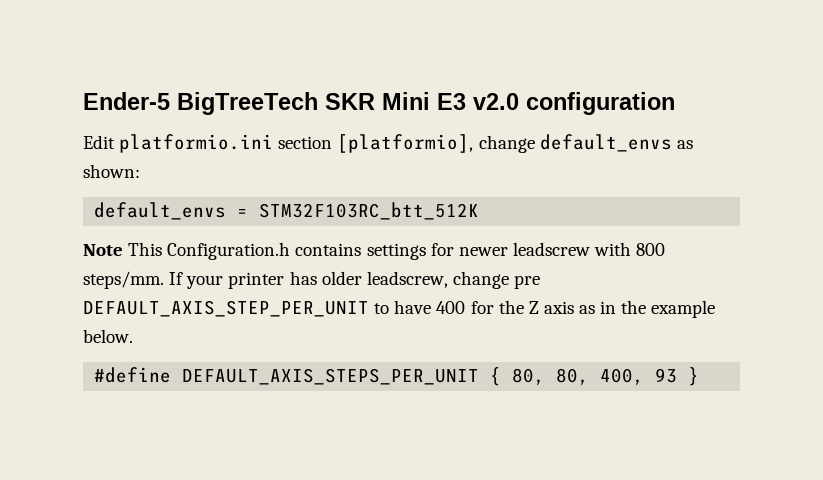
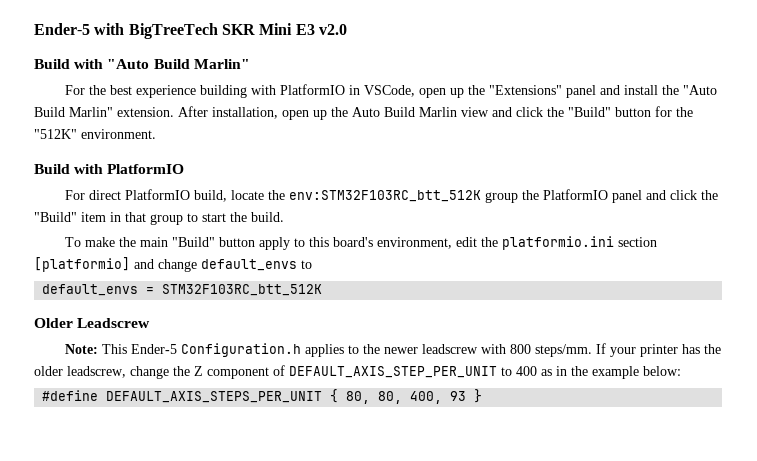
[83,92,170,110] Ender-5 -> [34,23,125,35] Ender-5 with
[526,92,675,115] [83,134,693,153] [83,164,140,178] [94,202,480,220] [83,242,454,260] configuration // Edit platformio.ini section [platformio], change default_envs as shown: // default_envs = STM32F103RC_btt_512K // Note This Configuration.h contains settings for -> [34,59,250,69] [65,84,718,98] [34,106,693,120] [34,129,156,139] [34,164,185,174] [65,189,719,203] [34,212,284,225] [65,236,658,250] [34,257,312,272] [42,284,323,296] [34,318,151,328] [65,343,381,357] // Build with "Auto Build Marlin" // For the best experience building with PlatformIO in VSCode, open up the "Extensions" panel and install the "Auto Build Marlin" extension. After installation, open up the Auto Build Marlin view and click the "Build" button for the "512K" environment. // Build with PlatformIO // For direct PlatformIO build, locate the env:STM32F103RC_btt_512K group the PlatformIO panel and click the "Build" item in that group to start the build. // To make the main "Build" button apply to this board's environment, edit the platformio.ini section [platformio] and change default_envs to // default_envs = STM32F103RC_btt_512K // Older Leadscrew // Note: This Ender-5 Configuration.h applies to the
(317, 278) none -> [704,344,722,354] the
[514,275,541,289] [83,300,574,317] pre DEFAULT_AXIS_STEP_PER_UNIT to have 400 for the Z axis -> [173,365,537,379] the Z component of DEFAULT_AXIS_STEP_PER_UNIT to 400
[83,329,133,343] below. -> [643,366,681,376] below:

